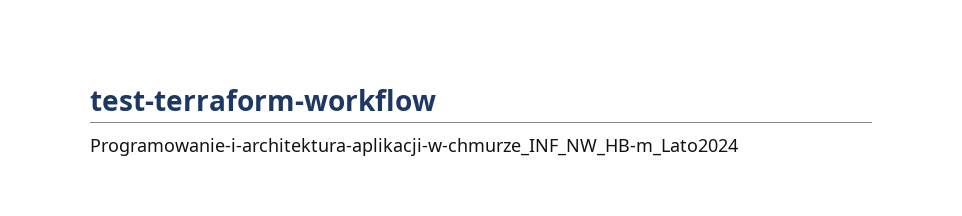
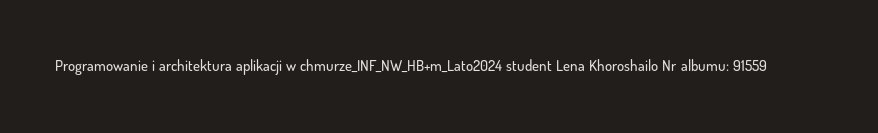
[90,89,436,111] [90,138,738,156] test-terraform-workflow // Programowanie-i-architektura-aplikacji-w-chmurze_INF_NW_HB-m_Lato2024 -> [55,59,767,75] Programowanie i architektura aplikacji w chmurze_INF_NW_HB+m_Lato2024 student Lena Khoroshailo Nr albumu: 91559

